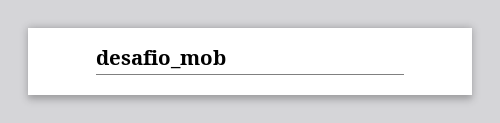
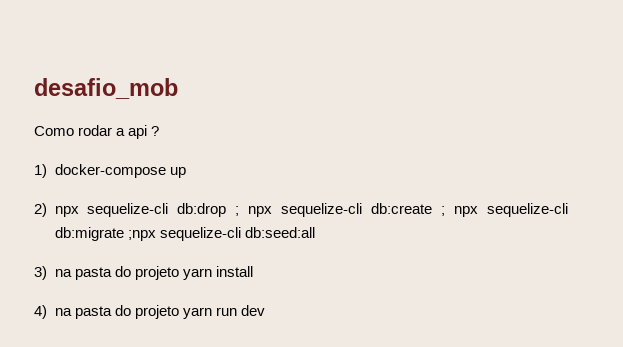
(226, 59) none -> [34,125,160,139] [34,164,186,178] [34,203,569,217] [54,227,315,241] [34,266,253,280] [34,305,265,319] // Como rodar a api ? // 1) docker-compose up // 2) npx sequelize-cli db:drop ; npx sequelize-cli db:create ; npx sequelize-cli db:migrate ;npx sequelize-cli db:seed:all // 3) na pasta do projeto yarn install // 4) na pasta do projeto yarn run dev

